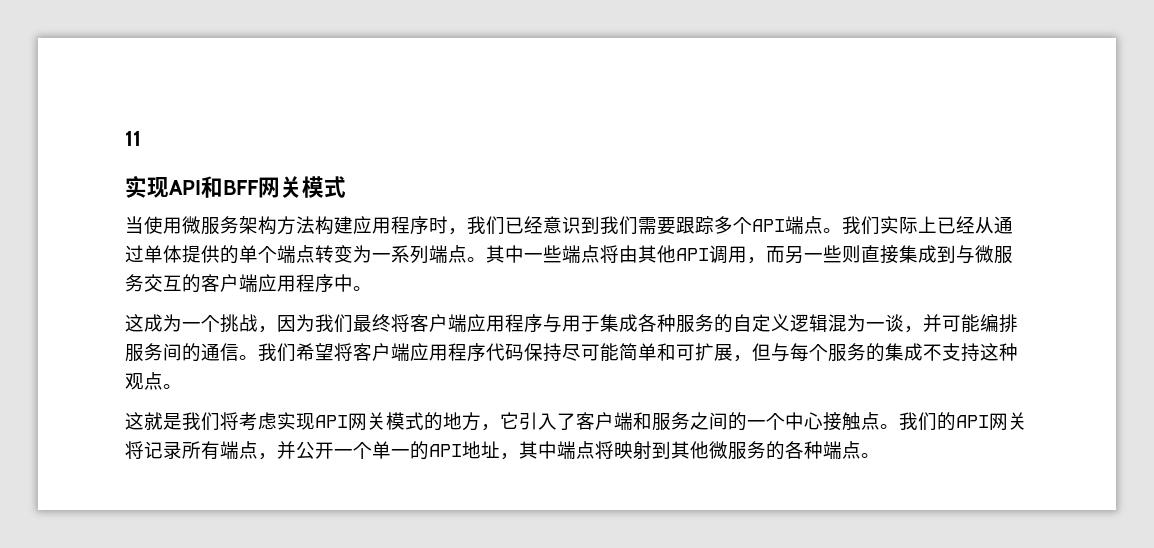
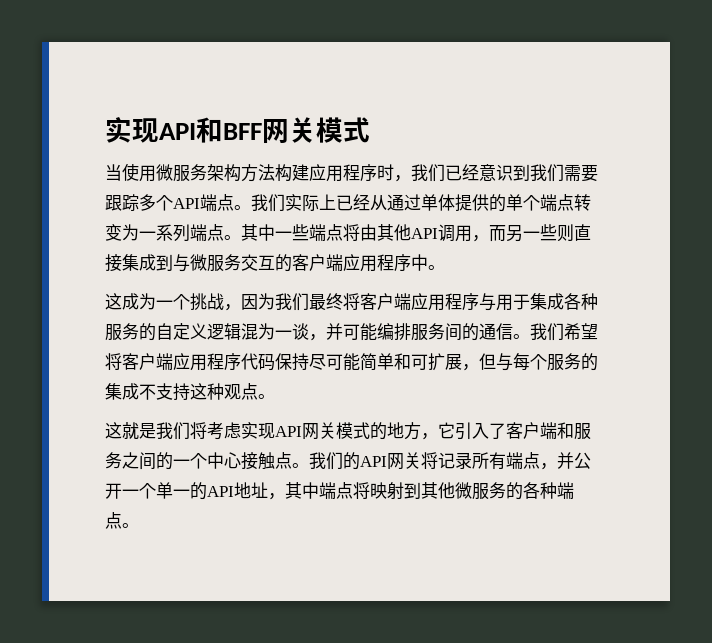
[125,131,141,146] 11 // -> (105, 130) none

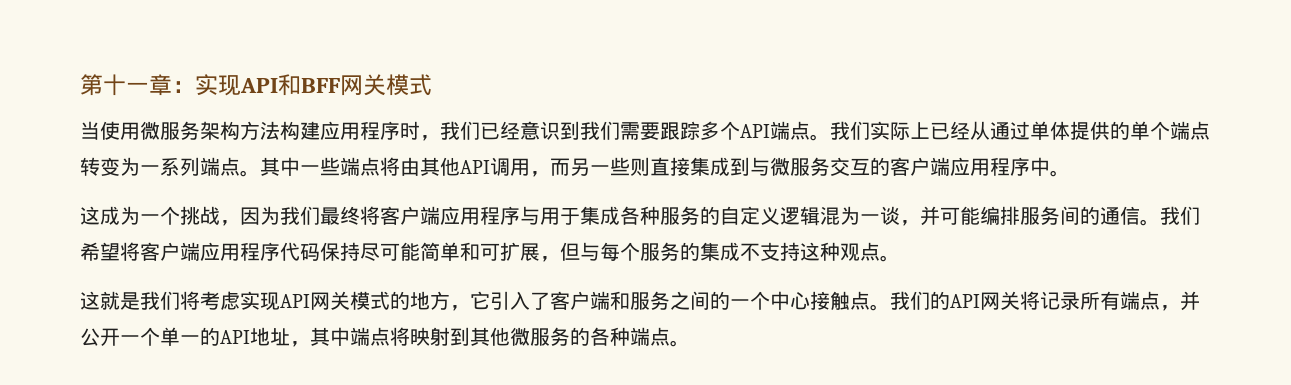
(105, 130) none -> [80,74,195,96] 第十一章：

